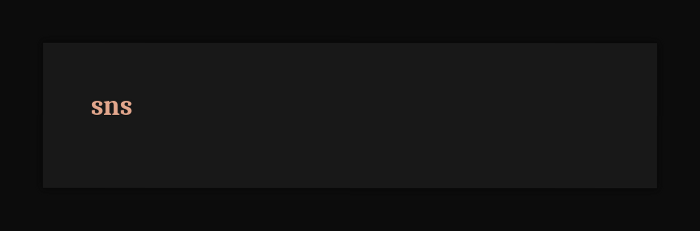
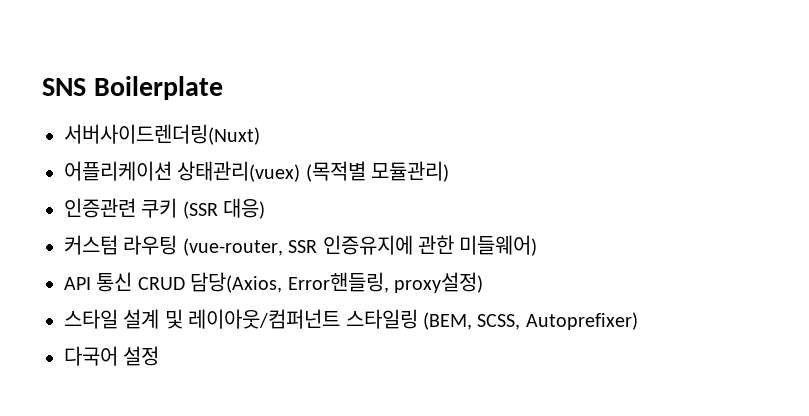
[91,100,133,115] sns -> [42,76,223,100] [64,124,260,145] [64,161,450,182] [64,198,266,219] [64,235,538,256] [64,272,483,293] [64,309,638,330] [64,346,160,366] SNS Boilerplate // 서버사이드렌더링(Nuxt) // 어플리케이션 상태관리(vuex) (목적별 모듈관리) // 인증관련 쿠키 (SSR 대응) // 커스텀 라우팅 (vue-router, SSR 인증유지에 관한 미들웨어) // API 통신 CRUD 담당(Axios, Error핸들링, proxy설정) // 스타일 설계 및 레이아웃/컴퍼넌트 스타일링 (BEM, SCSS, Autoprefixer) // 다국어 설정

